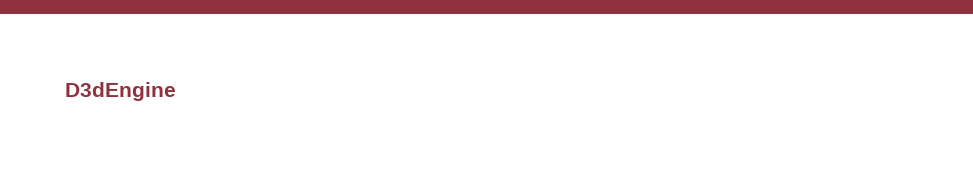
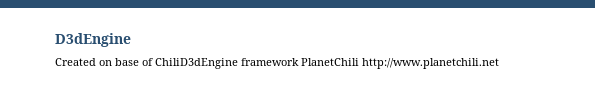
(176, 91) none -> [55,58,499,69] // Created on base of ChiliD3dEngine framework PlanetChili http://www.planetchili.net

